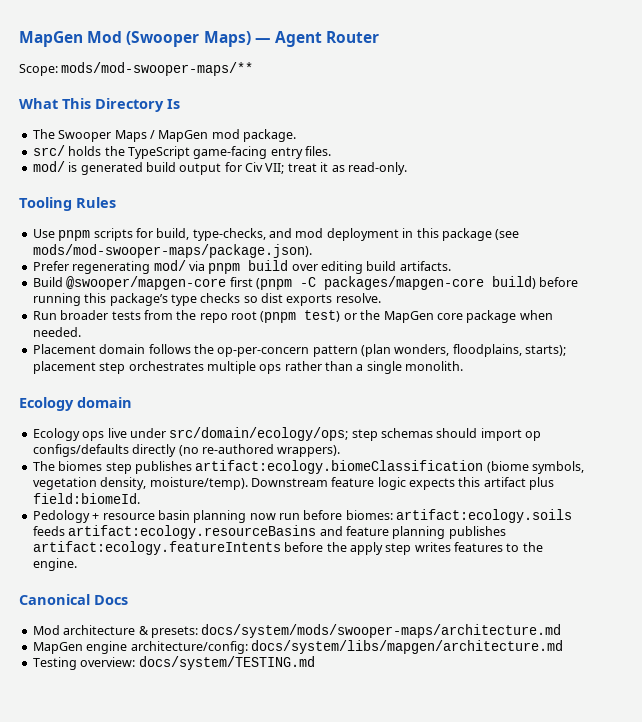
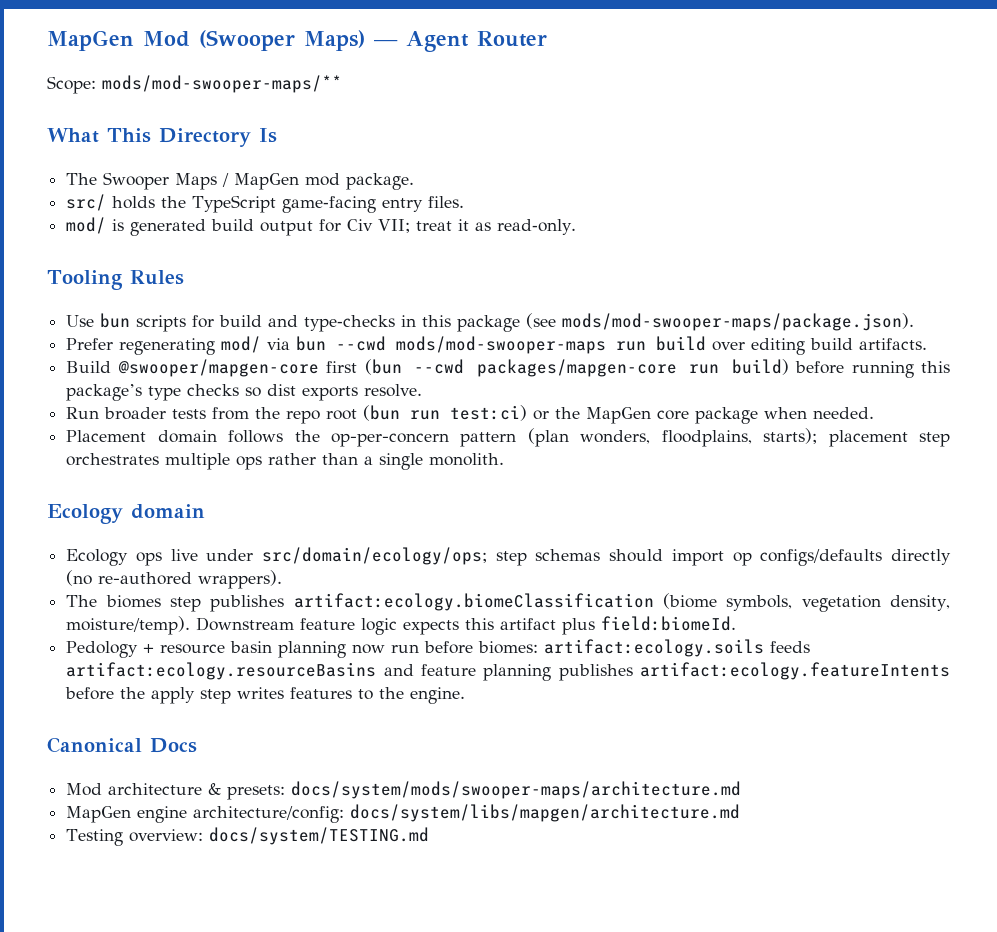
[58,230,91,241] pnpm -> [100,313,131,328] bun
[156,228,399,241] build, type‑checks, and mod deployment -> [219,315,396,332] build and type‑checks
[208,263,241,274] pnpm -> [296,336,647,354] bun --cwd mods/mod-swooper-maps run
[255,276,484,290] (pnpm -C packages/mapgen-core -> [364,359,720,377] (bun --cwd packages/mapgen-core run
[260,310,341,323] (pnpm test) -> [363,405,528,421] (bun run test:ci)

